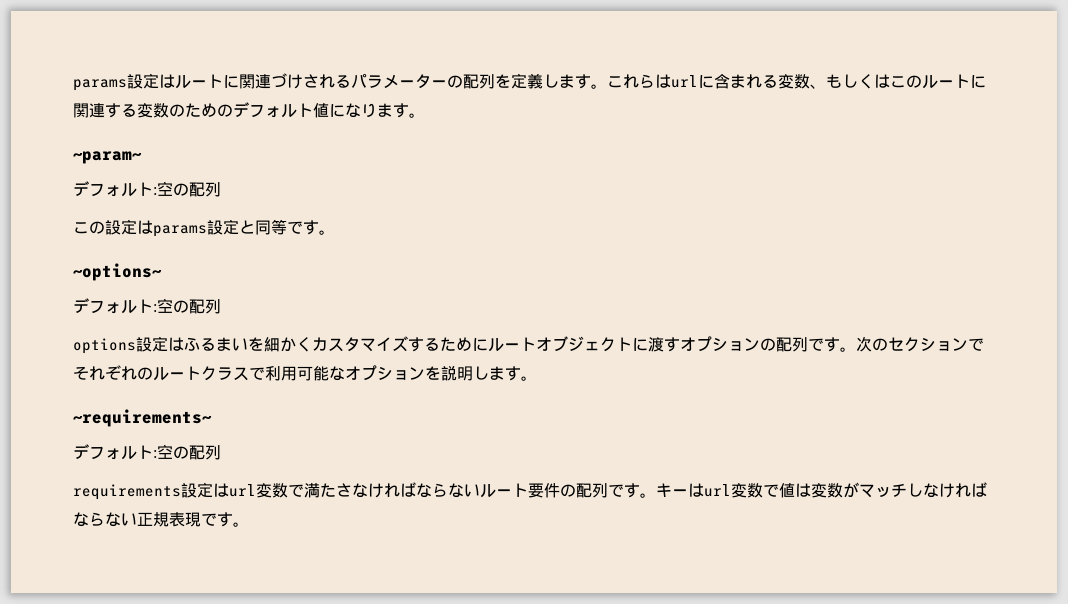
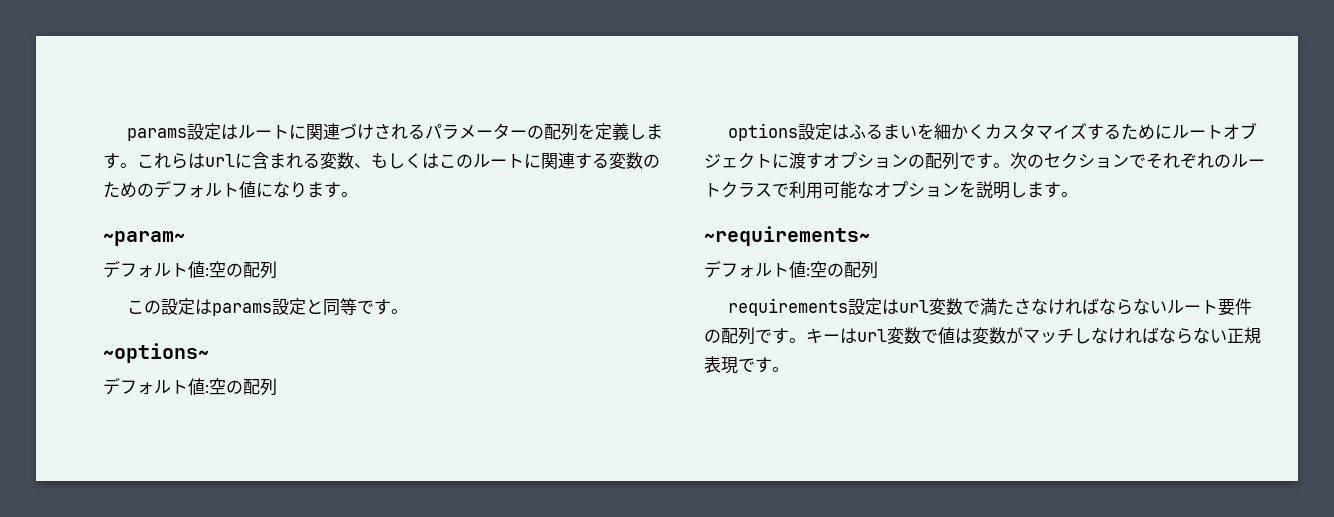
(153, 189) none -> [188,261,205,278] 値
(153, 306) none -> [188,378,205,395] 値
(153, 452) none -> [789,261,806,278] 値

